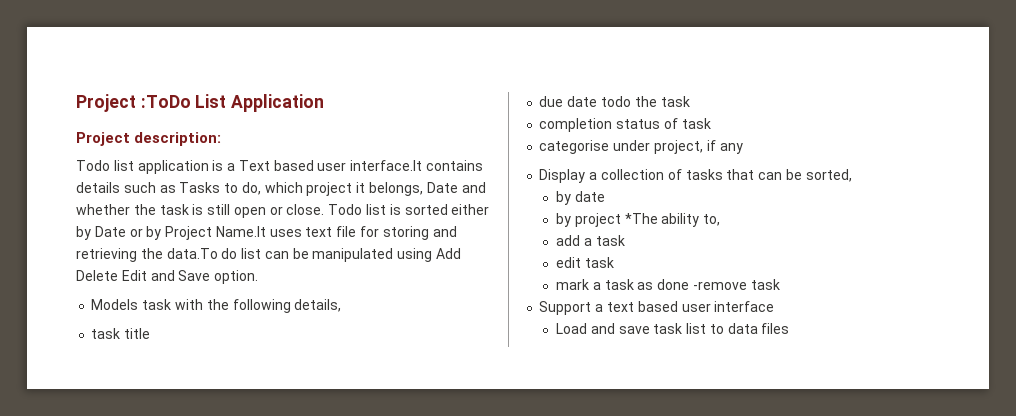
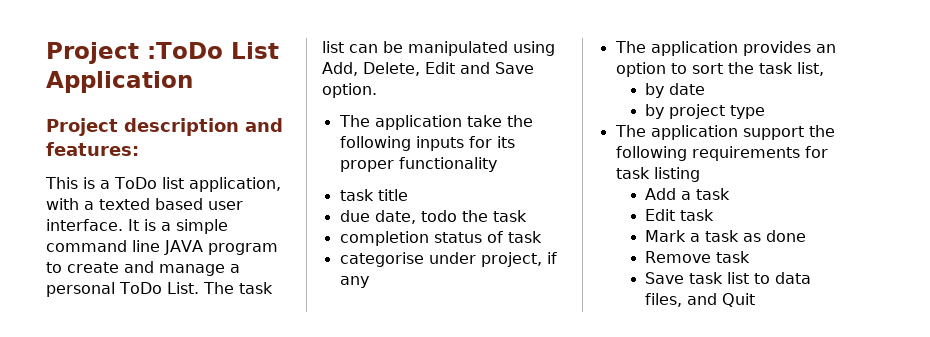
[134,132,222,146] [76,160,484,174] [76,182,486,196] [76,204,490,218] [76,226,457,240] [76,248,238,262] description: // Todo list application is a Text based user interface.It contains details such as Tasks to do, which project it belongs, Date and whether the task is still open or close. Todo list is sorted either by Date or by Project Name.It uses text file for storing and retrieving the data.To do -> [124,118,283,136] [46,142,139,156] [45,177,281,192] [46,198,243,210] [46,219,228,234] [46,240,278,255] [46,261,240,276] [46,282,273,297] description and features: // This is a ToDo list application, with a texted based user interface. It is a simple command line JAVA program to create and manage a personal ToDo List. The task
[436,248,462,259] [76,270,118,281] Add Delete -> [322,62,420,76] Add, Delete,
[91,299,342,313] Models task with the following details, -> [338,115,533,130] [339,136,515,151] [339,157,497,172] The application take the following inputs for its proper functionality
[567,96,598,107] date -> [374,210,416,224] date,
[539,169,852,183] [556,191,605,205] [556,213,721,227] [556,235,581,246] Display a collection of tasks that can be sorted, // by date // by project *The ability to, // add -> [614,41,836,56] [615,62,824,77] [645,83,706,98] [645,104,766,119] [614,125,835,140] [615,146,828,161] [615,167,700,182] [645,188,677,200] The application provides an option to sort the task list, // by date // by project type // The application support the following requirements for task listing // Add
[556,257,614,268] [556,279,590,290] edit task // mark -> [645,209,715,221] [645,230,687,242] Edit task // Mark
[692,279,780,290] [539,301,775,315] [556,323,650,334] -remove task // Support a text based user interface // Load and save -> [645,251,751,263] [645,272,685,284] // Remove task // Save
[761,323,790,334] files -> [645,293,756,307] files, and Quit

